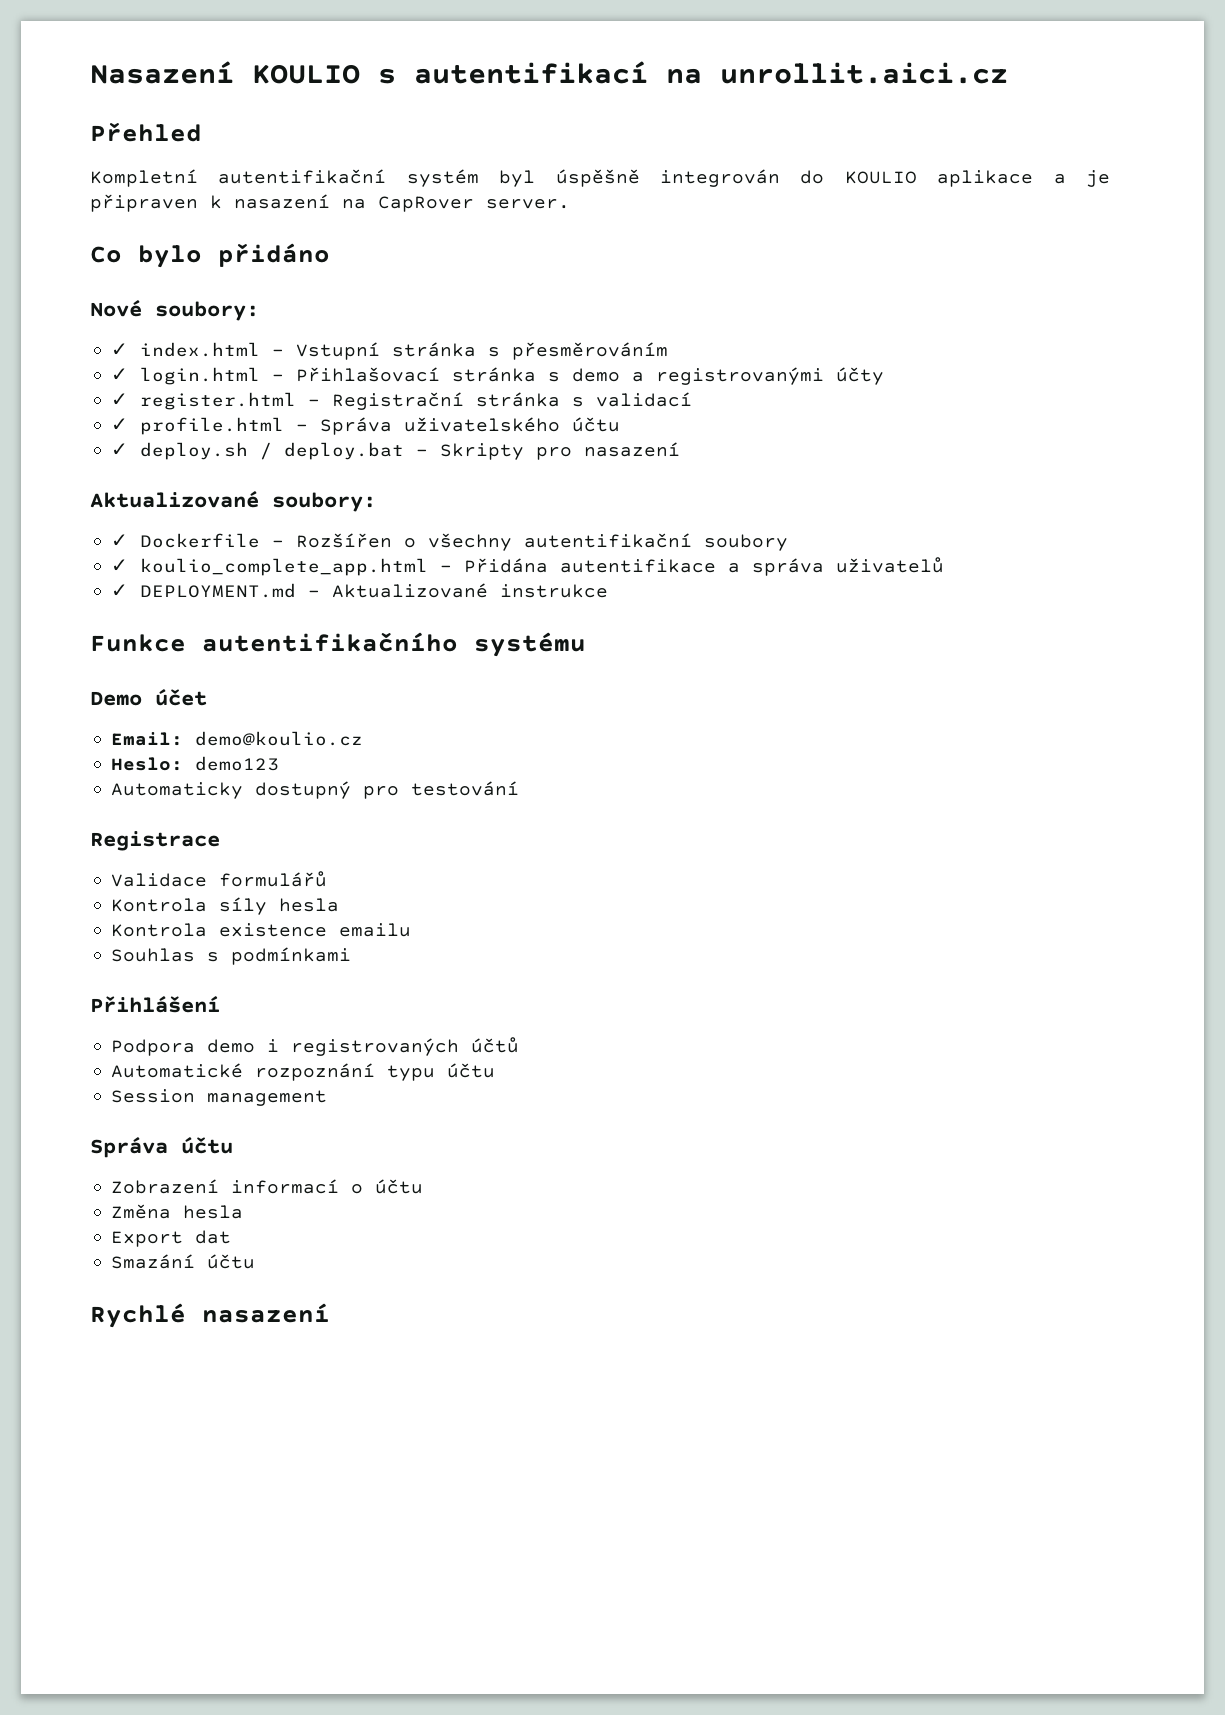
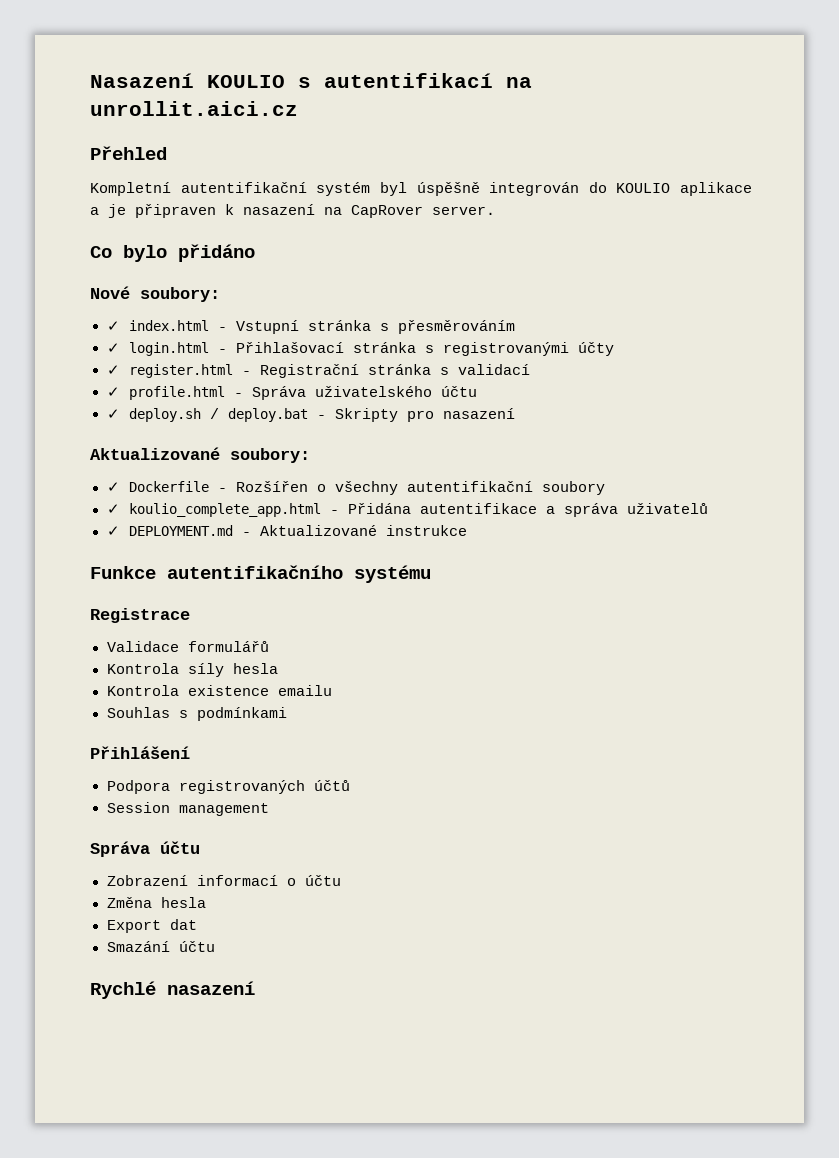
[572,368,645,382] demo a -> (434, 349) none
[90,688,207,706] [111,731,364,746] [111,756,280,771] [111,781,520,799] // Demo účet // Email: demo@koulio.cz // Heslo: demo123 // Automaticky dostupný pro testování -> (431, 574) none
[207,1039,280,1053] demo i -> (170, 787) none
[111,1063,496,1081] // Automatické rozpoznání typu účtu -> (350, 785) none

